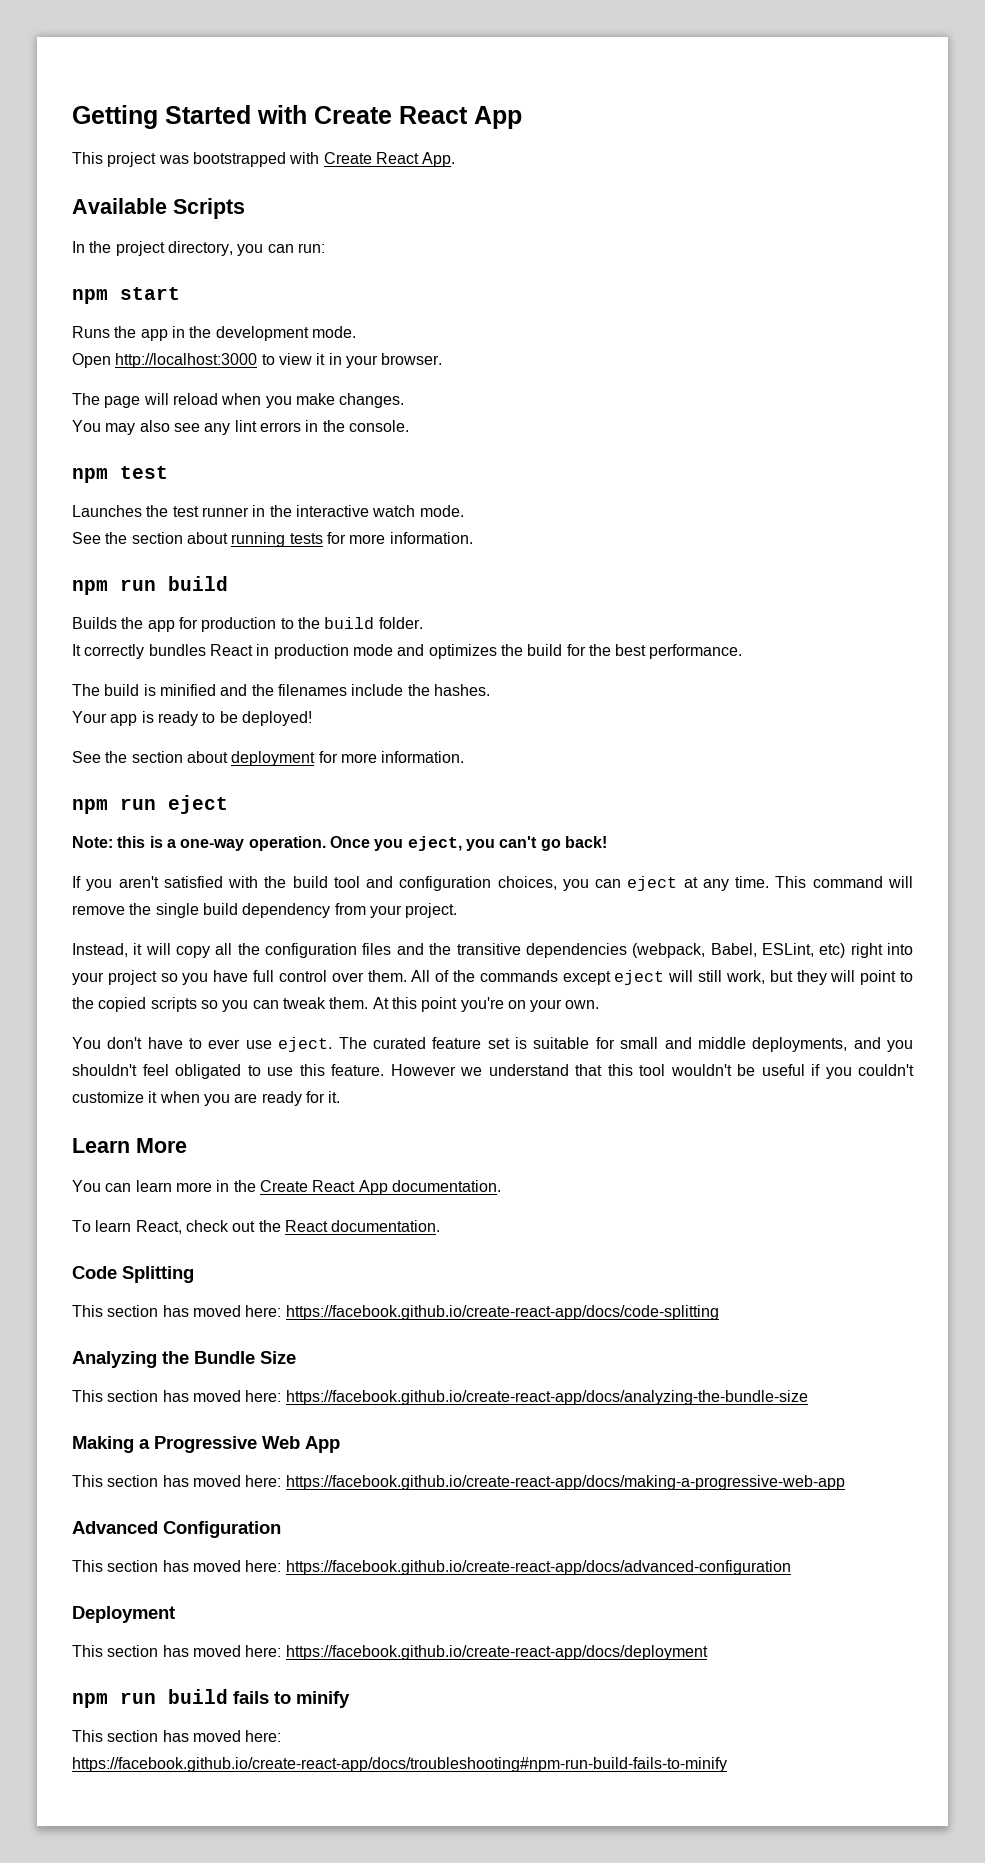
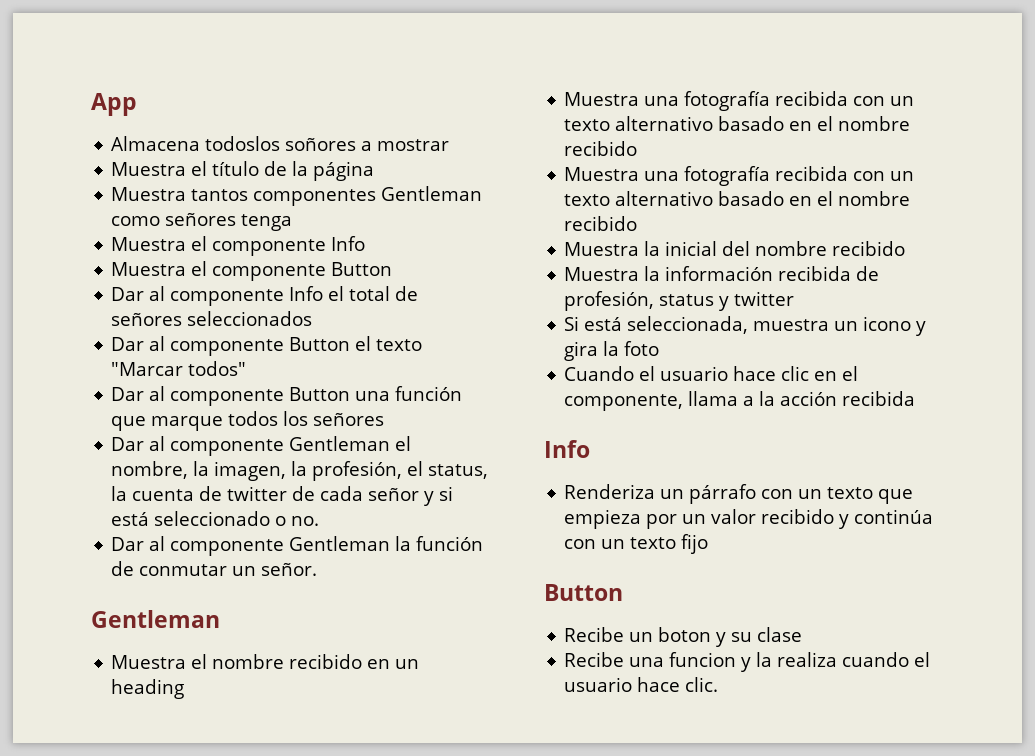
[72,105,522,129] [72,152,456,167] [72,198,245,219] [72,241,325,256] [72,287,180,304] [72,326,356,341] [72,353,443,368] [72,393,405,408] [72,420,409,435] [72,466,168,483] [72,505,464,517] [72,532,473,547] [72,576,228,595] [72,617,423,632] [72,644,743,659] [72,684,490,696] [72,711,312,726] [72,751,465,766] [72,795,228,814] [72,836,607,851] [72,876,914,891] [72,903,458,918] [72,943,914,958] [72,970,914,985] [72,997,600,1012] [72,1037,913,1052] [72,1064,914,1079] [72,1091,341,1106] [72,1138,187,1153] [72,1180,501,1195] [72,1220,441,1234] [72,1266,194,1283] [72,1305,719,1320] [72,1351,296,1368] [72,1390,808,1405] [72,1436,340,1453] [72,1475,845,1490] [72,1521,281,1538] [72,1560,791,1575] [72,1606,175,1623] [72,1645,708,1660] [72,1689,350,1708] [72,1730,282,1742] [72,1757,727,1772] Getting Started with Create React App // This project was bootstrapped with Create React App. // Available Scripts // In the project directory, you can run: // npm start // Runs the app in the development mode. // Open http://localhost:3000 to view it in your browser. // The page will reload when you make changes. // You may also see any lint errors in the console. // npm test // Launches the test runner in the interactive watch mode. // See the section about running tests for more information. // npm run build // Builds the app for production to the build folder. // It correctly bundles React in production mode and optimizes the build for the best performance. // The build is minified and the filenames include the hashes. // Your app is ready to be deployed! // See the section about deployment for more information. // npm run eject // Note: this is a one-way operation. Once you eject, you can't go back! // If you aren't satisfied with the build tool and configuration choices, you can eject at any time. This command will remove the single build dependency from your project. // Instead, it will copy all the configuration files and the transitive dependencies (webpack, Babel, ESLint, etc) right into your project so you have full control over them. All of the commands except eject will still work, but they will point to the copied scripts so you can tweak them. At this point you're on your own. // You don't have to ever use eject. The curated feature set is suitable for small and middle deployments, and you shouldn't feel obligated to use this feature. However we understand that this tool wouldn't be useful if you couldn't customize it when you are ready for it. // Learn More // You can learn more in the Create React App documentation. // To learn React, check out the React documentation. // Code Splitting // This section has moved here: https://facebook.github.io/create-react-app/docs/code-splitting // Analyzing the Bundle Size // This section has moved here: https://facebook.github.io/create-react-app/docs/analyzing-the-bundle-size // Making a Progressive Web App // This section has moved here: https://facebook.github.io/create-react-app/docs/making-a-progressive-web-app // Advanced Configuration // This section has moved here: https://facebook.github.io/create-react-app/docs/advanced-configuration // Deployment // This section has moved here: https://facebook.github.io/create-react-app/docs/deployment // npm run build fails to minify // This section has moved here: https://facebook.github.io/create-react-app/docs/troubleshooting#npm-run-build-fails-to-minify -> [91,93,137,116] [111,136,450,151] [111,161,375,181] [111,186,483,206] [111,213,293,231] [111,236,366,256] [111,261,393,281] [111,286,419,306] [111,311,313,326] [111,336,423,356] [111,361,247,376] [111,386,463,406] [111,411,385,431] [111,436,412,456] [111,461,489,481] [111,486,454,506] [111,511,320,526] [111,536,484,556] [111,561,318,576] [91,610,220,628] [111,654,420,669] [111,679,185,699] [564,91,915,111] [564,116,911,131] [564,141,638,156] [564,166,915,186] [564,191,911,206] [564,216,638,231] [564,241,906,256] [564,266,880,281] [564,291,795,311] [564,316,927,336] [564,341,660,361] [564,366,859,381] [564,391,916,411] [544,440,590,458] [564,484,914,504] [564,509,934,529] [564,534,709,554] [544,584,623,601] [564,627,803,647] [564,652,931,672] [564,677,719,692] App // Almacena todoslos soñores a mostrar // Muestra el título de la página // Muestra tantos componentes Gentleman como señores tenga // Muestra el componente Info // Muestra el componente Button // Dar al componente Info el total de señores seleccionados // Dar al componente Button el texto "Marcar todos" // Dar al componente Button una función que marque todos los señores // Dar al componente Gentleman el nombre, la imagen, la profesión, el status, la cuenta de twitter de cada señor y si está seleccionado o no. // Dar al componente Gentleman la función de conmutar un señor. // Gentleman // Muestra el nombre recibido en un heading // Muestra una fotografía recibida con un texto alternativo basado en el nombre recibido // Muestra una fotografía recibida con un texto alternativo basado en el nombre recibido // Muestra la inicial del nombre recibido // Muestra la información recibida de profesión, status y twitter // Si está seleccionada, muestra un icono y gira la foto // Cuando el usuario hace clic en el componente, llama a la acción recibida // Info // Renderiza un párrafo con un texto que empieza por un valor recibido y continúa con un texto fijo // Button // Recibe un boton y su clase // Recibe una funcion y la realiza cuando el usuario hace clic.

